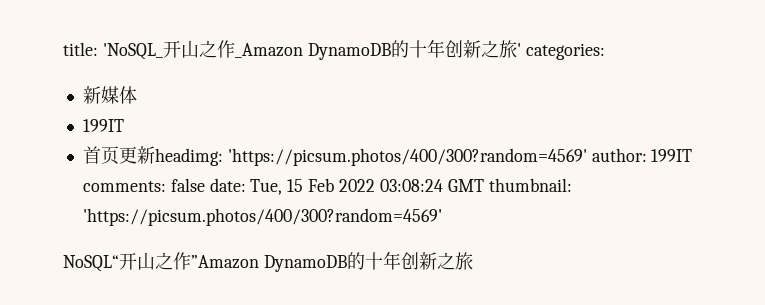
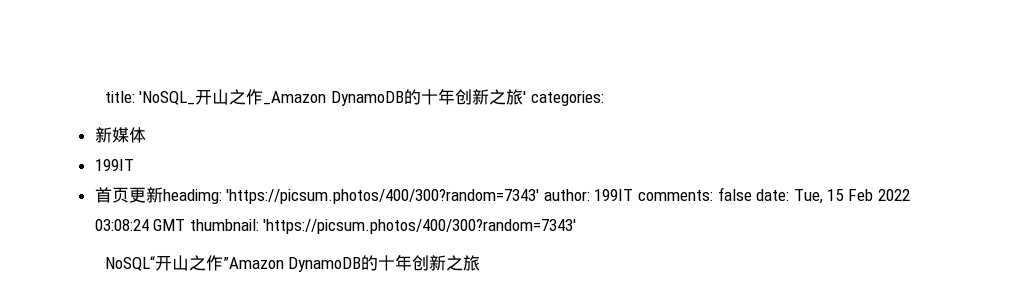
[227,148,587,166] 'https://picsum.photos/400/300?random=4569' -> [226,189,540,204] 'https://picsum.photos/400/300?random=7343'
[82,208,442,226] 'https://picsum.photos/400/300?random=4569' -> [263,219,577,234] 'https://picsum.photos/400/300?random=7343'

